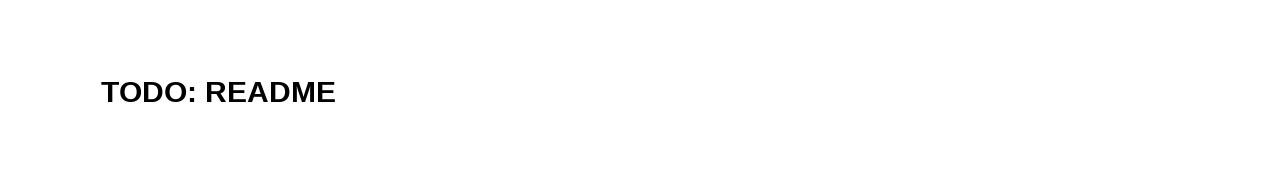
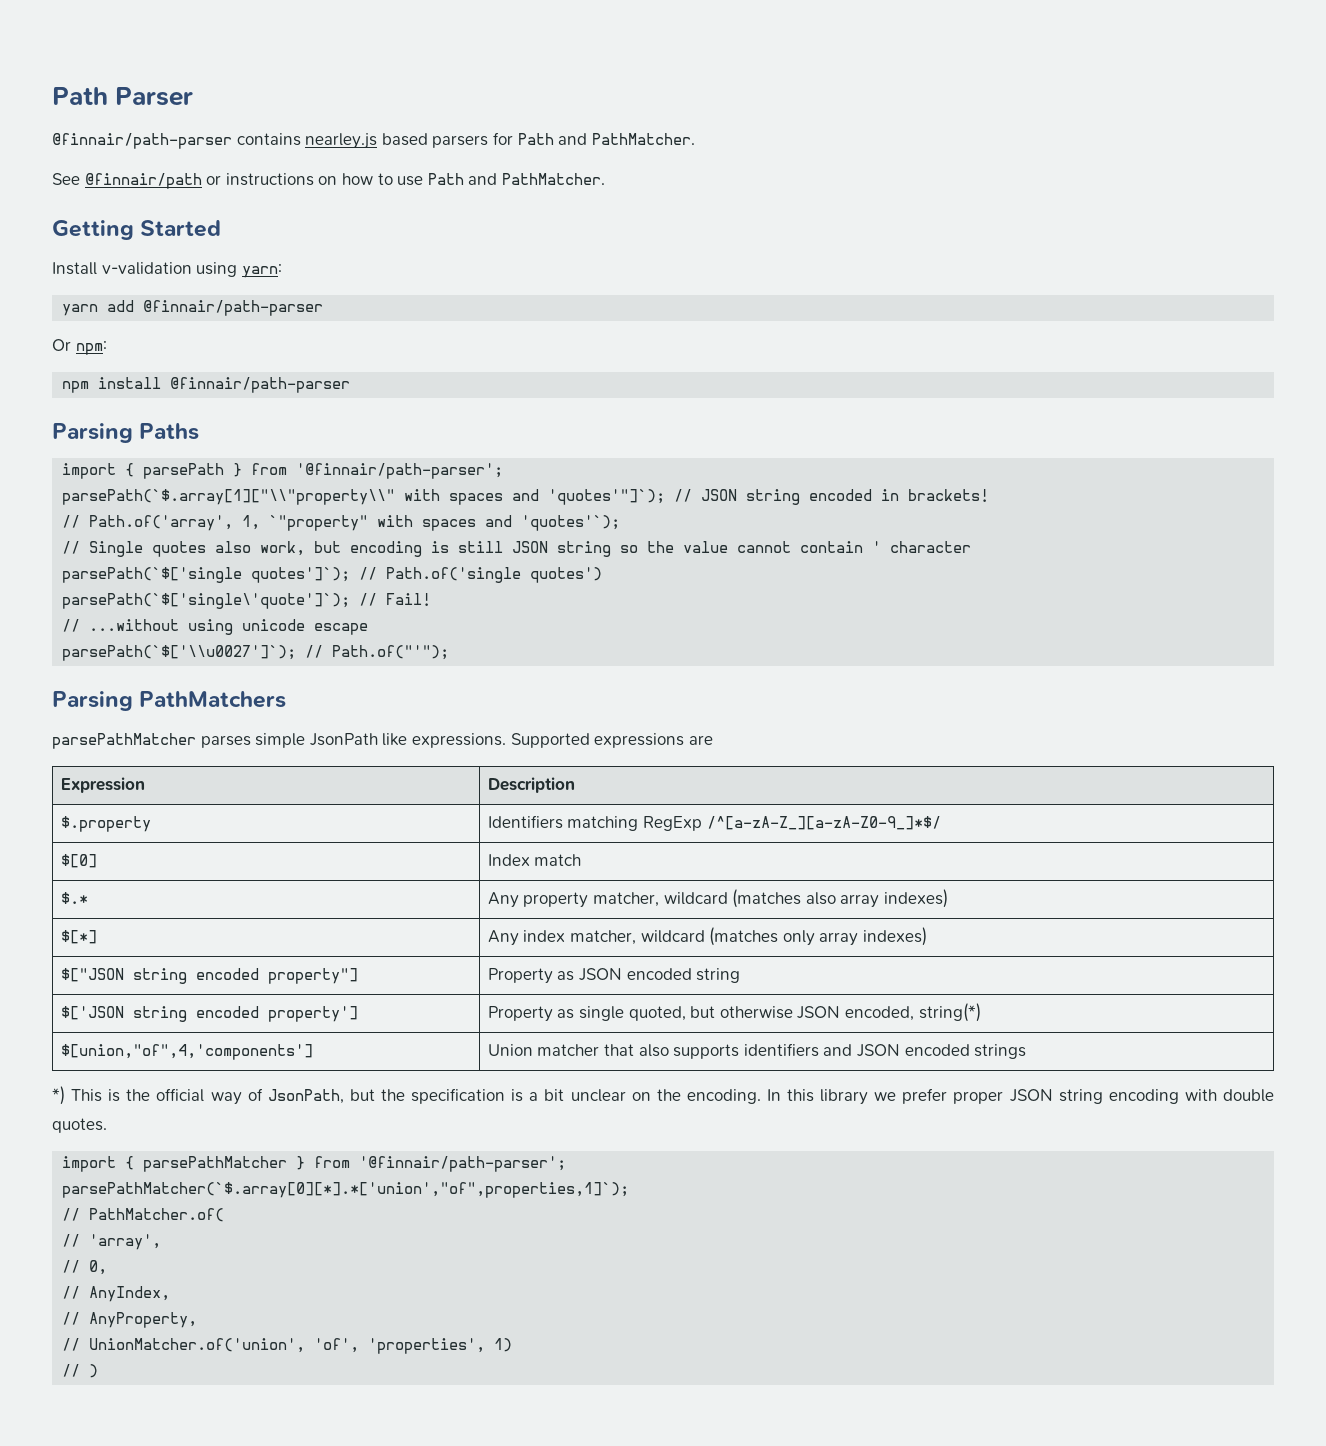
[101,82,337,102] TODO: README -> [52,87,194,106] [52,132,695,149] [52,173,605,189] [52,220,222,240] [52,262,282,278] [62,300,324,316] [52,339,107,355] [62,377,351,393] [52,423,200,443] [62,463,504,479] [62,489,990,505] [62,515,621,531] [62,541,972,557] [62,567,603,583] [62,593,432,609] [62,619,369,635] [62,645,450,661] [52,691,287,711] [52,733,713,749] [60,777,145,793] [487,777,575,793] [60,816,151,832] [487,815,941,831] [60,854,97,868] [487,854,582,866] [60,892,88,904] [487,889,949,908] [60,930,97,944] [487,927,928,946] [60,968,358,984] [487,968,741,984] [60,1006,358,1022] [487,1003,981,1022] [60,1044,313,1060] [487,1043,1027,1059] [52,1086,1275,1105] [52,1118,107,1133] [62,1156,567,1172] [62,1182,630,1198] [62,1208,225,1222] [62,1234,162,1250] [62,1260,108,1275] [62,1286,171,1302] [62,1312,198,1328] [62,1338,513,1354] [62,1364,99,1378] Path Parser // @finnair/path-parser contains nearley.js based parsers for Path and PathMatcher. // See @finnair/path or instructions on how to use Path and PathMatcher. // Getting Started // Install v-validation using yarn: // yarn add @finnair/path-parser // Or npm: // npm install @finnair/path-parser // Parsing Paths // import { parsePath } from '@finnair/path-parser'; // parsePath(`$.array[1]["\\"property\\" with spaces and 'quotes'"]`); // JSON string encoded in brackets! // // Path.of('array', 1, `"property" with spaces and 'quotes'`); // // Single quotes also work, but encoding is still JSON string so the value cannot contain ' character // parsePath(`$['single quotes']`); // Path.of('single quotes') // parsePath(`$['single\'quote']`); // Fail! // // ...without using unicode escape // parsePath(`$['\\u0027']`); // Path.of("'"); // Parsing PathMatchers // parsePathMatcher parses simple JsonPath like expressions. Supported expressions are // Expression | Description // $.property | Identifiers matching RegExp /^[a-zA-Z_][a-zA-Z0-9_]*$/ // $[0] | Index match // $.* | Any property matcher, wildcard (matches also array indexes) // $[*] | Any index matcher, wildcard (matches only array indexes) // $["JSON string encoded property"] | Property as JSON encoded string // $['JSON string encoded property'] | Property as single quoted, but otherwise JSON encoded, string(*) // $[union,"of",4,'components'] | Union matcher that also supports identifiers and JSON encoded strings // *) This is the official way of JsonPath, but the specification is a bit unclear on the encoding. In this library we prefer proper JSON string encoding with double quotes. // import { parsePathMatcher } from '@finnair/path-parser'; // parsePathMatcher(`$.array[0][*].*['union',"of",properties,1]`); // // PathMatcher.of( // // 'array', // // 0, // // AnyIndex, // // AnyProperty, // // UnionMatcher.of('union', 'of', 'properties', 1) // // )

